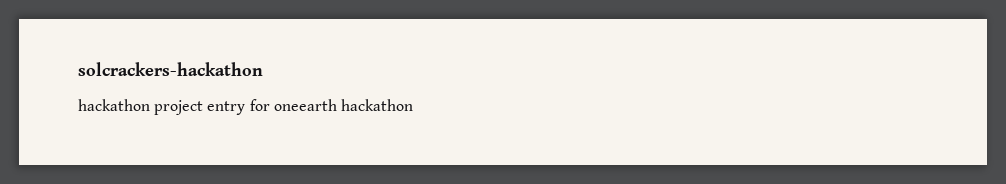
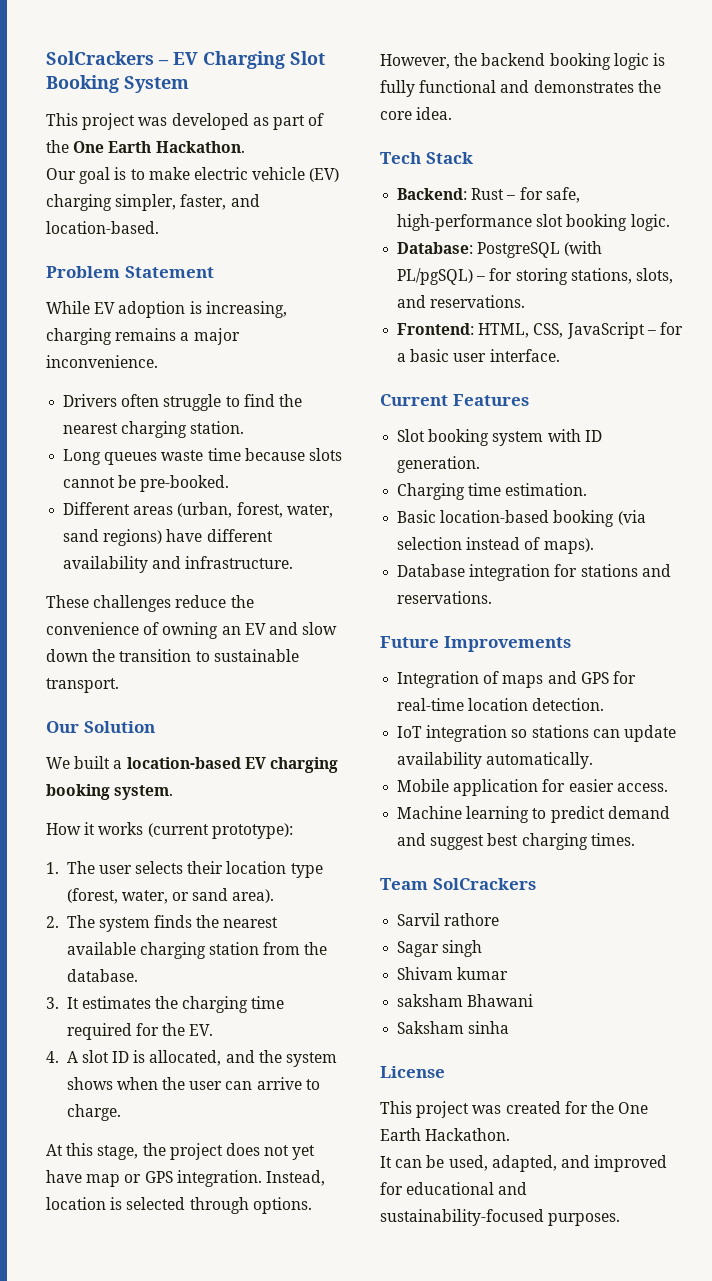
[78,62,263,76] [78,99,413,115] solcrackers-hackathon // hackathon project entry for oneearth hackathon -> [46,51,325,69] [46,75,189,93] [46,113,325,130] [46,140,245,153] [46,167,340,184] [46,194,260,211] [46,221,159,234] [46,266,214,278] [46,301,287,318] [46,328,240,345] [46,355,158,368] [63,394,302,411] [63,421,245,438] [63,448,342,465] [63,475,230,492] [63,502,333,518] [63,529,273,546] [63,556,294,573] [46,595,254,612] [46,622,338,639] [46,649,299,662] [46,678,119,693] [46,721,155,733] [46,756,338,773] [46,784,174,800] [46,822,293,839] [46,861,323,878] [66,888,275,904] [46,915,279,932] [66,942,328,959] [66,969,138,982] [46,996,285,1013] [66,1023,214,1040] [46,1050,338,1067] [66,1077,320,1090] [66,1104,121,1121] [46,1143,316,1160] [46,1170,325,1187] [46,1197,312,1214] [380,53,665,70] [380,80,661,97] [380,107,453,120] [380,152,473,164] [397,187,580,203] [397,214,670,231] [397,241,603,258] [397,268,673,285] [397,295,526,308] [397,322,683,339] [397,349,560,362] [380,394,529,406] [397,429,602,446] [397,456,481,473] [397,483,588,500] [397,510,646,527] [397,537,594,554] [397,564,671,581] [397,591,493,604] [380,636,571,652] [397,671,636,688] [397,698,605,711] [397,725,676,742] [397,752,594,769] [397,779,668,796] [397,806,670,823] [397,833,635,850] [380,878,536,890] [397,913,500,926] [397,940,483,957] [397,967,509,980] [397,994,534,1007] [397,1021,510,1034] [380,1066,445,1078] [380,1101,649,1118] [380,1128,511,1141] [380,1155,668,1172] [380,1182,528,1195] [380,1209,621,1226] SolCrackers – EV Charging Slot Booking System // This project was developed as part of the One Earth Hackathon. // Our goal is to make electric vehicle (EV) charging simpler, faster, and location-based. // Problem Statement // While EV adoption is increasing, charging remains a major inconvenience. // Drivers often struggle to find the nearest charging station. // Long queues waste time because slots cannot be pre-booked. // Different areas (urban, forest, water, sand regions) have different availability and infrastructure. // These challenges reduce the convenience of owning an EV and slow down the transition to sustainable transport. // Our Solution // We built a location-based EV charging booking system. // How it works (current prototype): // 1. The user selects their location type (forest, water, or sand area). // 2. The system finds the nearest available charging station from the database. // 3. It estimates the charging time required for the EV. // 4. A slot ID is allocated, and the system shows when the user can arrive to charge. // At this stage, the project does not yet have map or GPS integration. Instead, location is selected through options. However, the backend booking logic is fully functional and demonstrates the core idea. // Tech Stack // Backend: Rust – for safe, high-performance slot booking logic. // Database: PostgreSQL (with PL/pgSQL) – for storing stations, slots, and reservations. // Frontend: HTML, CSS, JavaScript – for a basic user interface. // Current Features // Slot booking system with ID generation. // Charging time estimation. // Basic location-based booking (via selection instead of maps). // Database integration for stations and reservations. // Future Improvements // Integration of maps and GPS for real-time location detection. // IoT integration so stations can update availability automatically. // Mobile application for easier access. // Machine learning to predict demand and suggest best charging times. // Team SolCrackers // Sarvil rathore // Sagar singh // Shivam kumar // saksham Bhawani // Saksham sinha // License // This project was created for the One Earth Hackathon. // It can be used, adapted, and improved for educational and sustainability-focused purposes.

